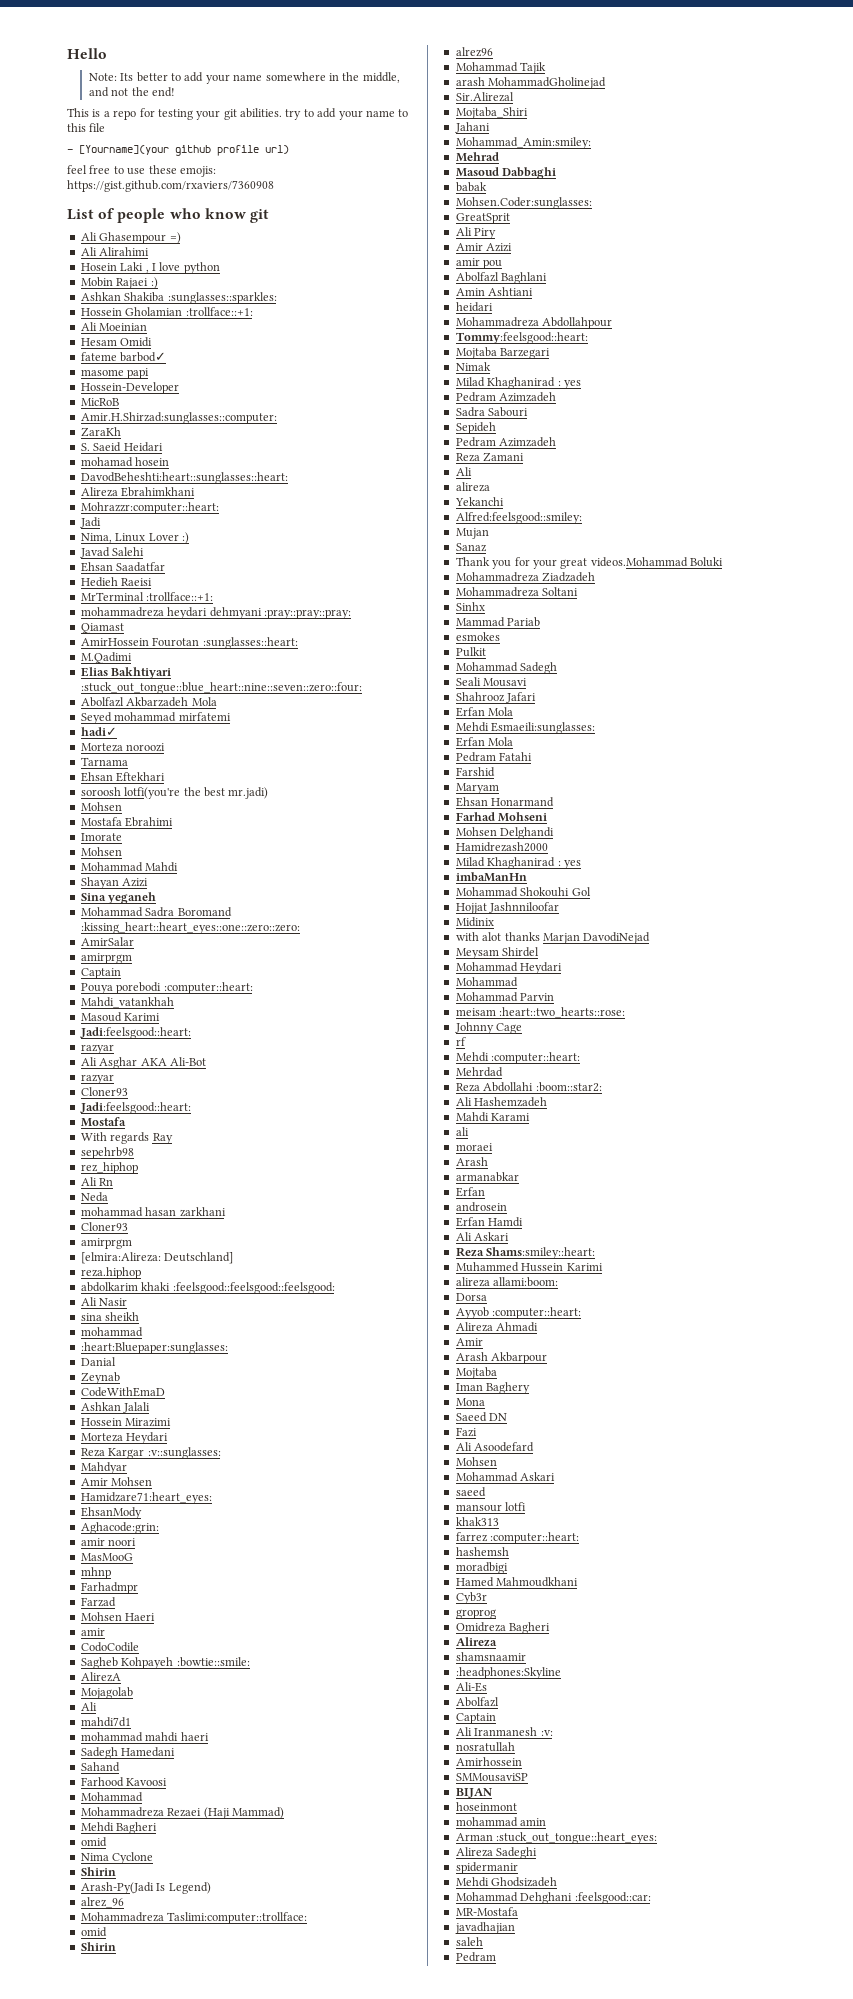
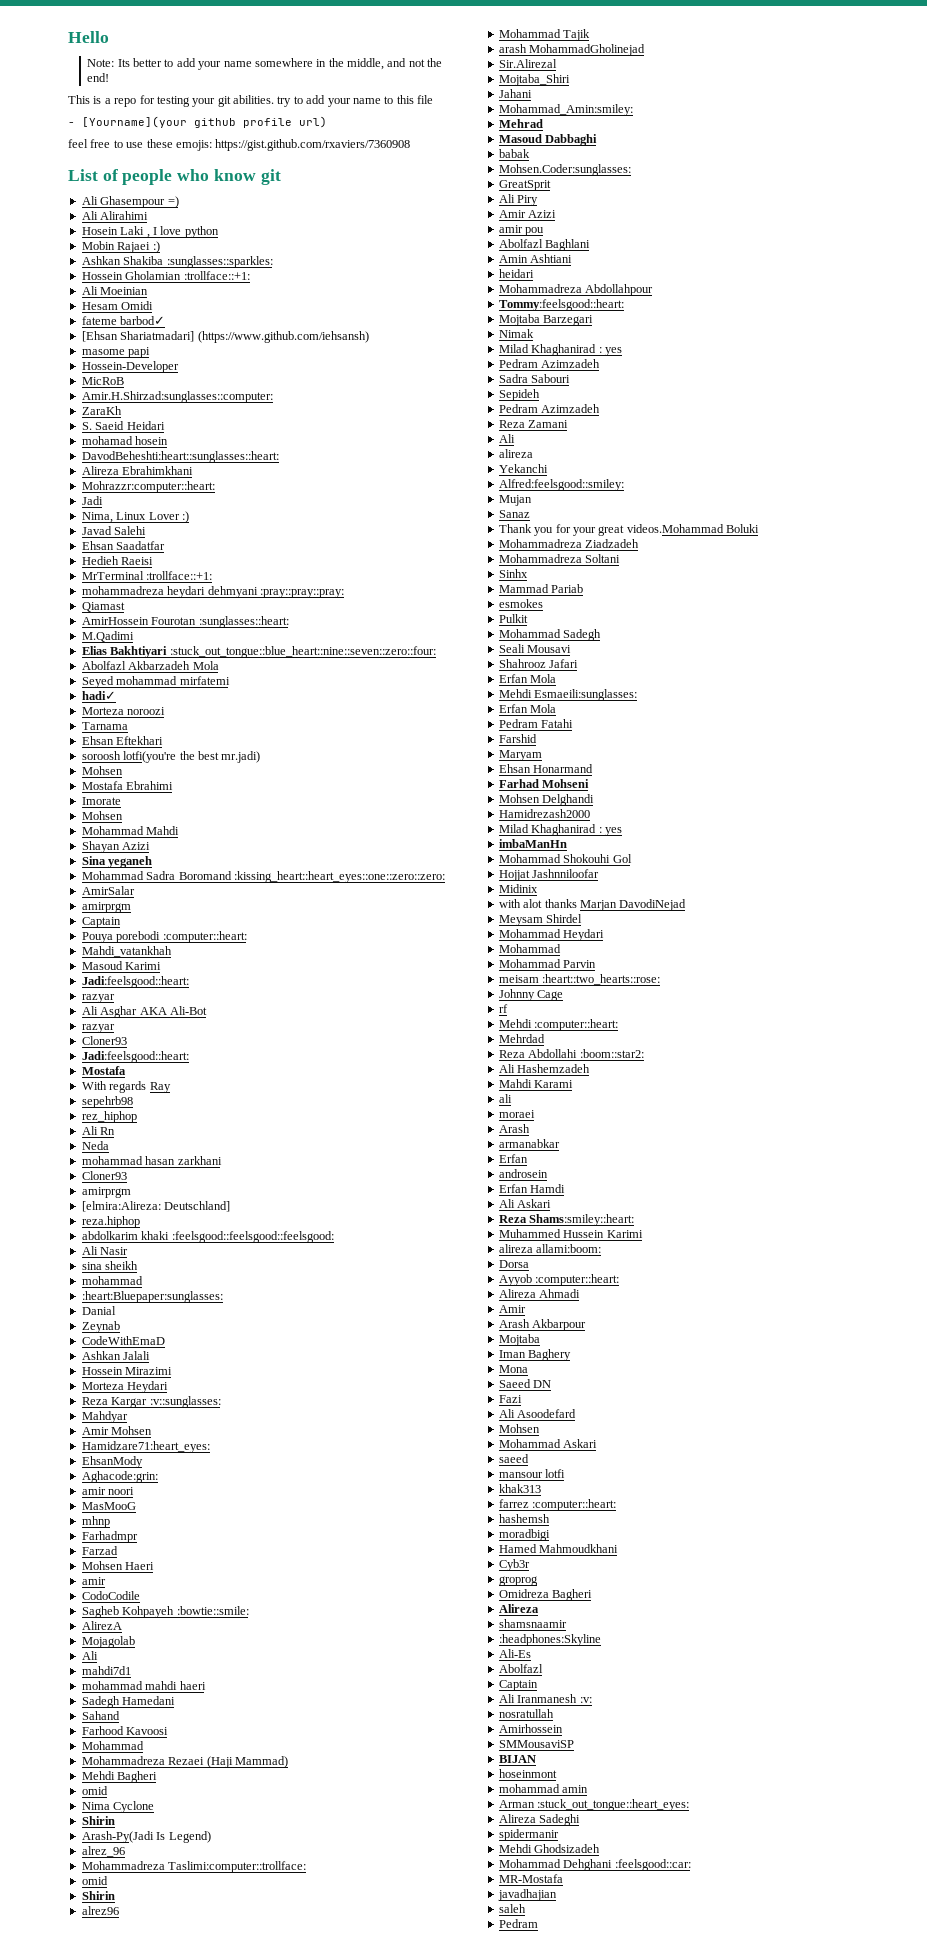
(167, 357) none -> [81,331,369,343] // [Ehsan Shariatmadari] (https://www.github.com/iehsansh)

